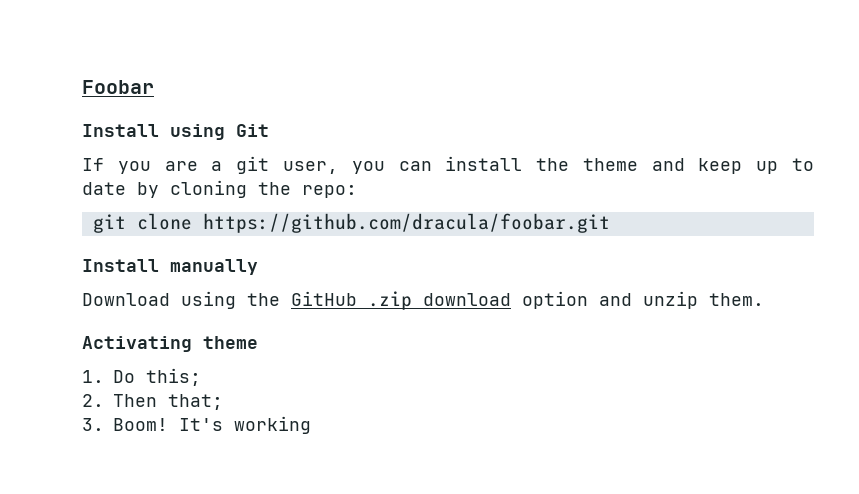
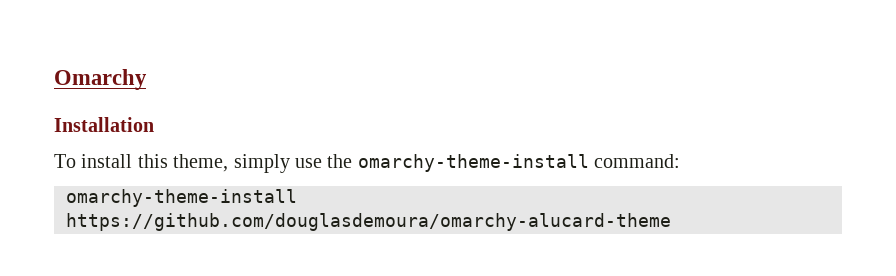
[82,80,154,94] [82,124,269,140] [82,156,815,174] [82,180,357,198] [92,213,610,233] [82,259,258,275] [82,291,764,310] [82,336,258,352] [82,368,201,386] [82,394,223,410] [82,416,311,434] Foobar // Install using Git // If you are a git user, you can install the theme and keep up to date by cloning the repo: // git clone https://github.com/dracula/foobar.git // Install manually // Download using the GitHub .zip download option and unzip them. // Activating theme // 1. Do this; // 2. Then that; // 3. Boom! It's working -> [54,69,147,90] [54,117,154,132] [54,154,681,173] [66,189,297,207] [66,213,671,231] Omarchy // Installation // To install this theme, simply use the omarchy-theme-install command: // omarchy-theme-install https://github.com/douglasdemoura/omarchy-alucard-theme

